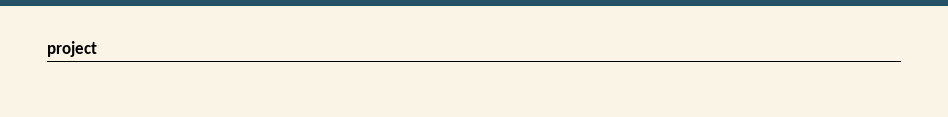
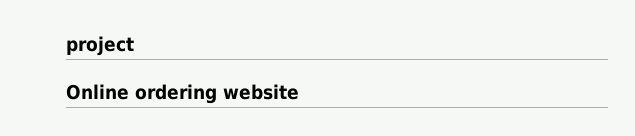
(97, 49) none -> [66,84,299,104] // Online ordering website

